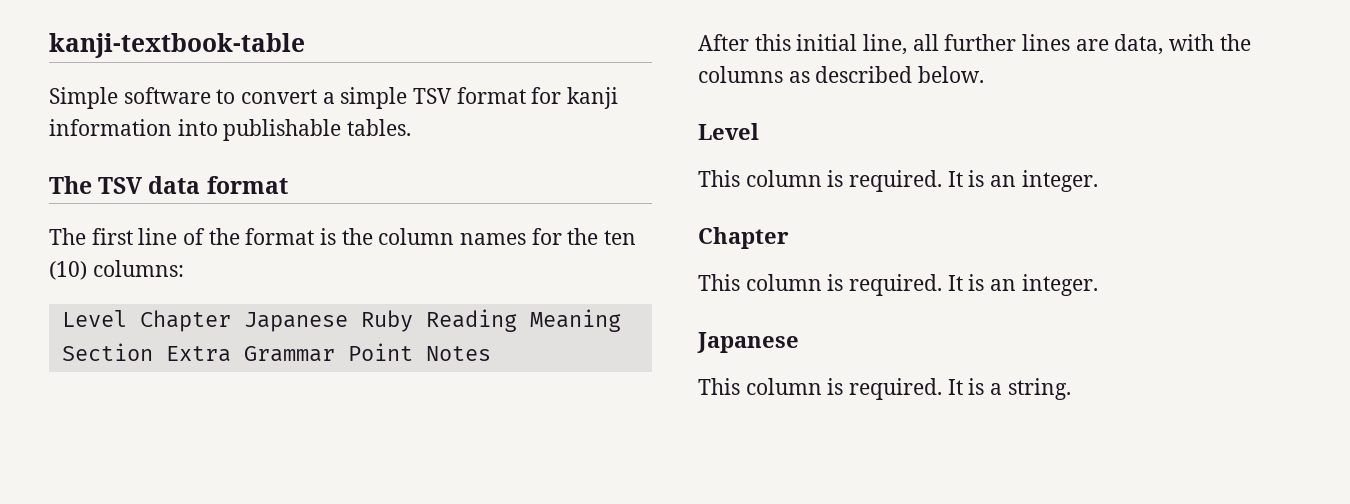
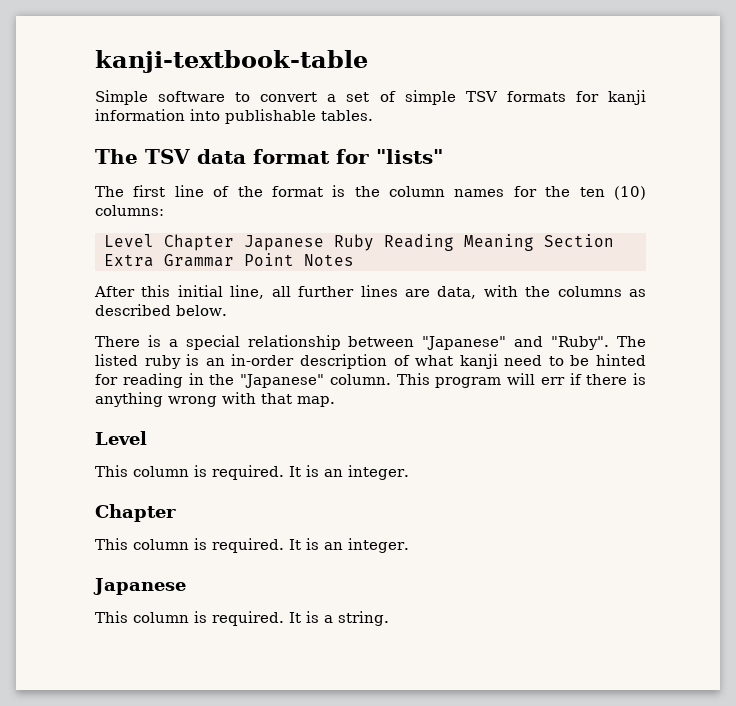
(335, 98) none -> [346,91,396,102] set of
[456,87,526,104] format -> [506,91,566,102] formats
(288, 185) none -> [336,149,443,164] for "lists"
(985, 74) none -> [95,335,647,350] [95,354,646,369] [95,373,646,388] [95,392,335,407] // There is a special relationship between "Japanese" and "Ruby". The listed ruby is an in-order description of what kanji need to be hinted for reading in the "Japanese" column. This program will err if there is anything wrong with that map.

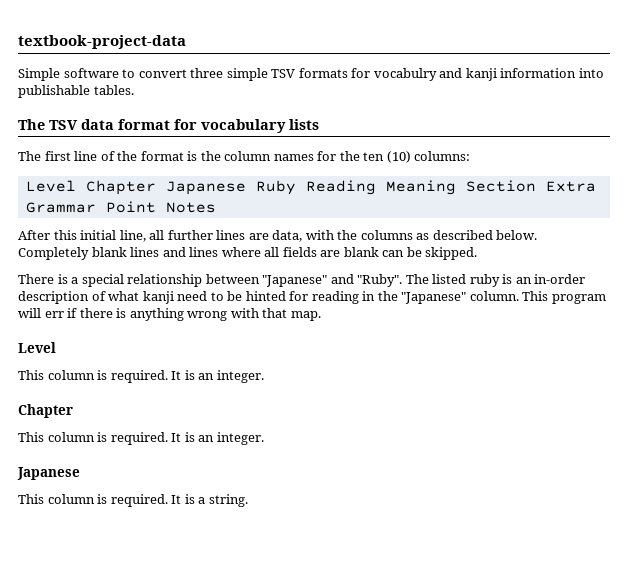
[95,50,368,73] kanji-textbook-table -> [18,35,186,49] textbook-project-data
[327,91,396,102] a set of -> [190,68,224,78] three
(599, 96) none -> [373,68,463,81] vocabulry and
[376,149,443,164] "lists" -> [201,119,319,133] vocabulary lists
(227, 310) none -> [18,247,478,260] Completely blank lines and lines where all fields are blank can be skipped.

